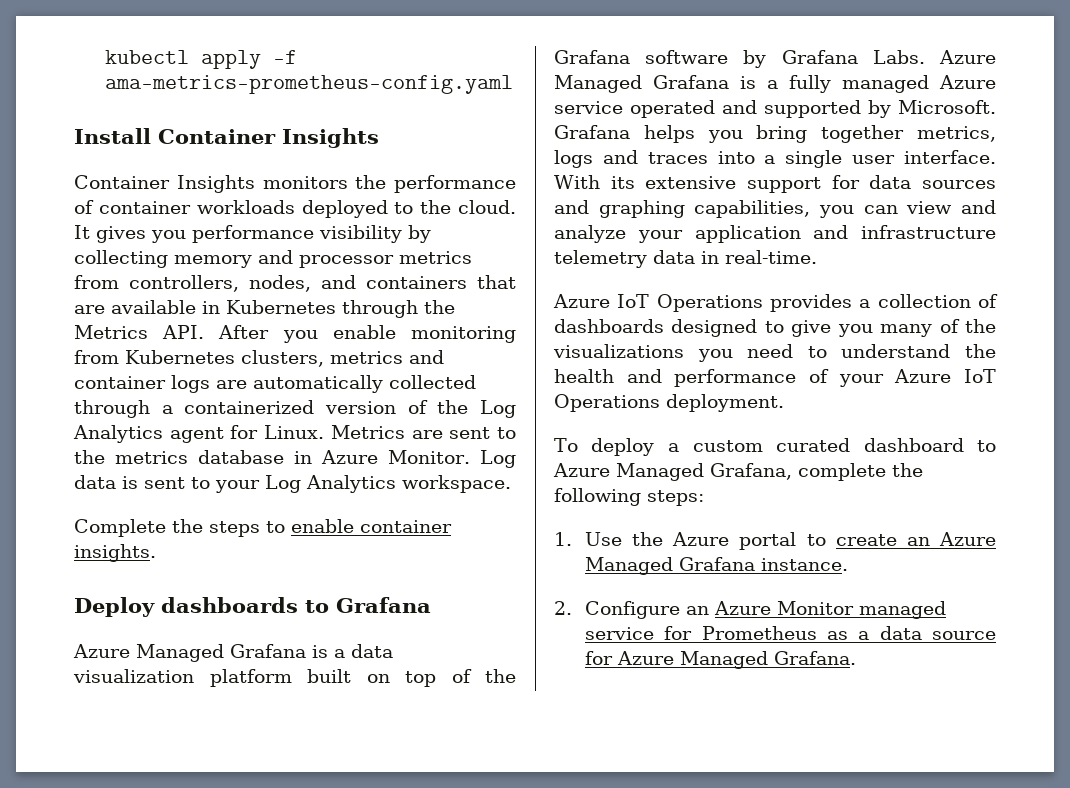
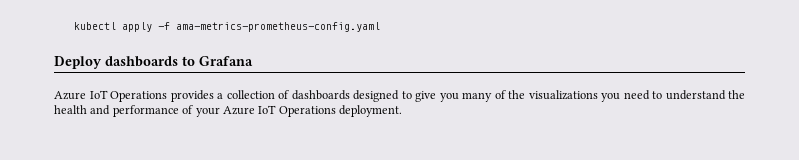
[74,128,379,148] [74,175,516,193] [74,200,516,218] [74,225,431,243] [74,250,472,268] [74,275,516,292] [74,300,455,318] [74,325,516,343] [74,350,444,367] [74,375,476,393] [74,400,516,418] [73,425,516,443] [74,450,516,468] [74,475,511,493] [74,519,452,537] [74,544,156,562] [74,597,431,617] [73,644,393,662] [73,669,516,687] [554,50,996,68] [554,75,996,93] [554,100,996,118] [554,125,996,143] [554,150,996,168] [554,175,996,193] [554,200,996,218] [554,225,996,243] [554,250,817,268] Install Container Insights // Container Insights monitors the performance of container workloads deployed to the cloud. It gives you performance visibility by collecting memory and processor metrics from controllers, nodes, and containers that are available in Kubernetes through the Metrics API. After you enable monitoring from Kubernetes clusters, metrics and container logs are automatically collected through a containerized version of the Log Analytics agent for Linux. Metrics are sent to the metrics database in Azure Monitor. Log data is sent to your Log Analytics workspace. // Complete the steps to enable container insights. // Deploy dashboards to Grafana // Azure Managed Grafana is a data visualization platform built on top of the Grafana software by Grafana Labs. Azure Managed Grafana is a fully managed Azure service operated and supported by Microsoft. Grafana helps you bring together metrics, logs and traces into a single user interface. With its extensive support for data sources and graphing capabilities, you can view and analyze your application and infrastructure telemetry data in real-time. -> [54,56,253,69] Deploy dashboards to Grafana
[554,438,996,456] [553,463,923,481] [554,488,704,506] [554,532,996,550] [584,557,848,575] [554,601,946,619] [584,626,996,640] [584,651,856,669] // To deploy a custom curated dashboard to Azure Managed Grafana, complete the following steps: // 1. Use the Azure portal to create an Azure Managed Grafana instance. // 2. Configure an Azure Monitor managed service for Prometheus as a data source for Azure Managed Grafana. -> (402, 111) none

